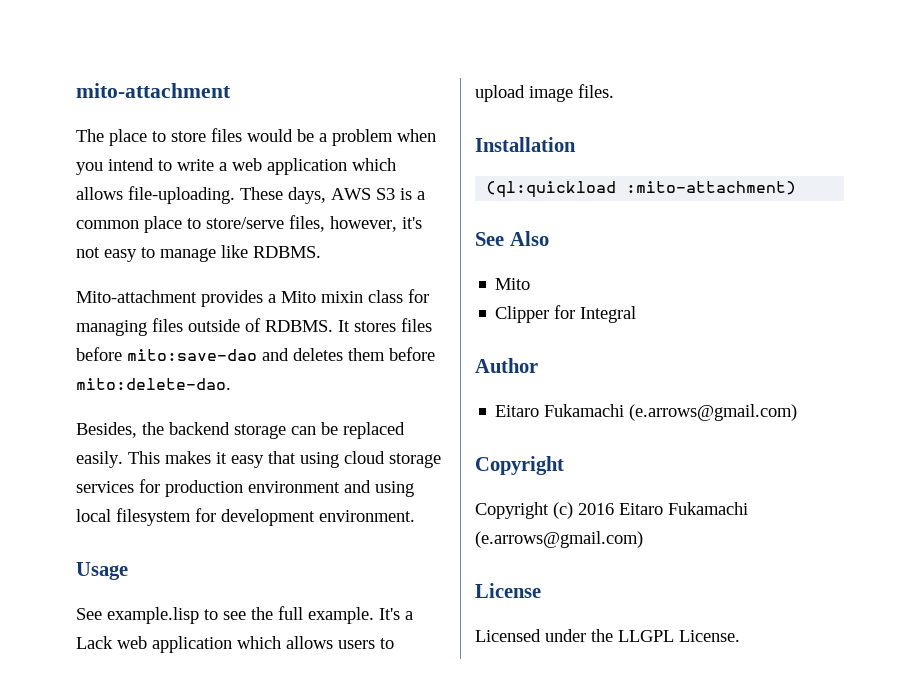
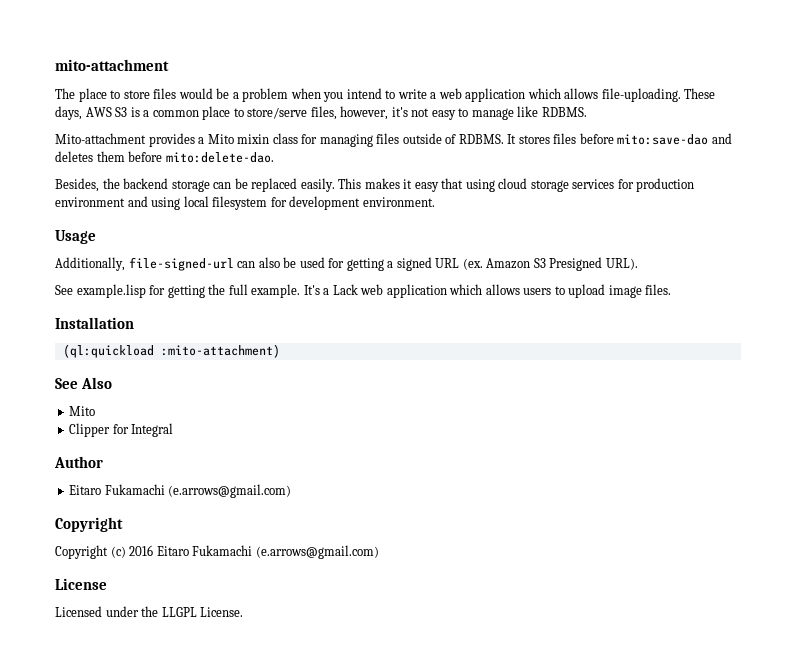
(128, 571) none -> [55,257,638,271] // Additionally, file-signed-url can also be used for getting a signed URL (ex. Amazon S3 Presigned URL).
[204,609,246,620] to see -> [149,285,205,298] for getting

